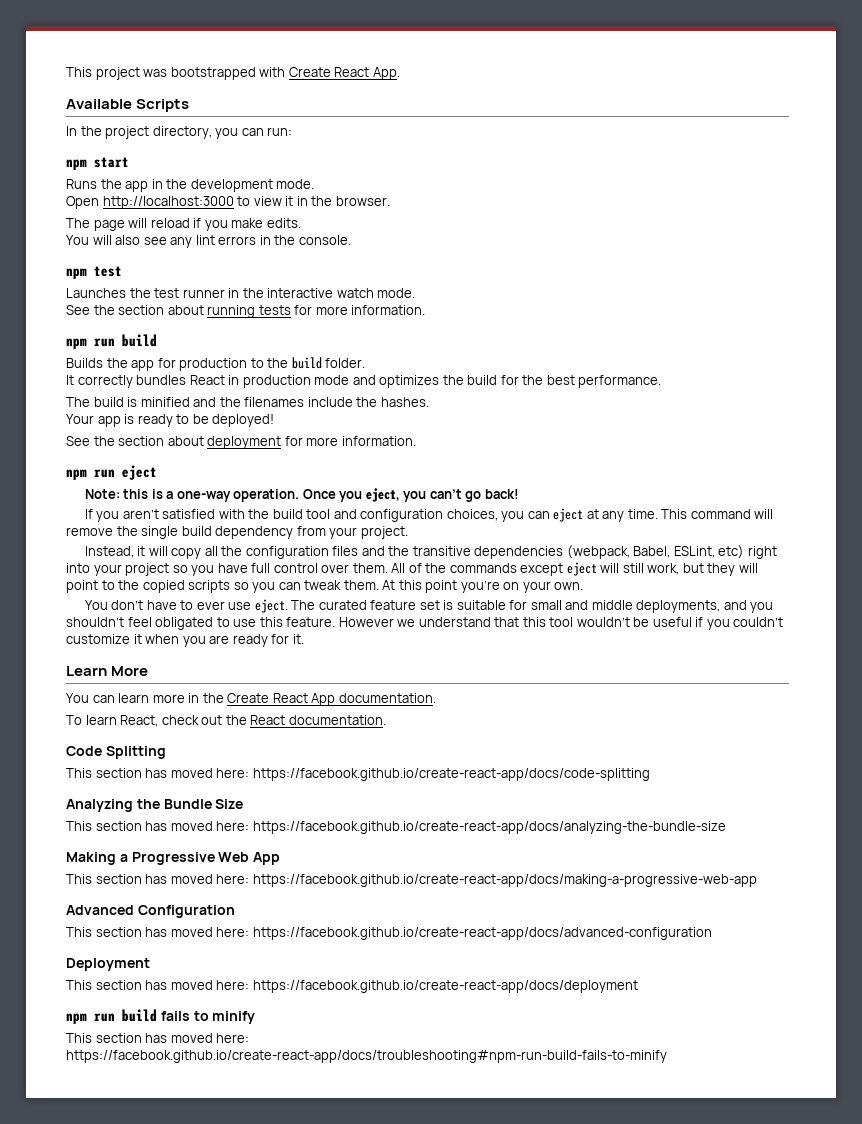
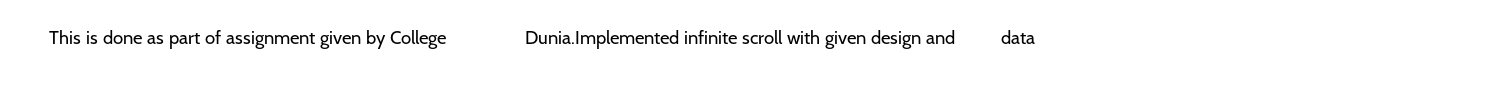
[66,67,400,80] [66,99,190,112] [66,126,293,139] [66,157,129,170] [66,179,315,192] [66,196,390,209] [66,218,301,231] [66,235,351,248] [66,266,122,279] [66,288,416,298] [66,305,426,318] [66,334,157,349] [66,357,366,371] [66,375,662,388] [66,397,429,407] [66,414,275,427] [66,436,416,449] [66,465,157,480] [84,488,519,502] [84,508,774,522] [66,526,408,539] [84,545,777,559] [66,562,758,576] [66,580,584,593] [84,599,774,613] [66,617,784,630] [66,634,304,647] [66,666,149,676] [66,693,436,706] [66,715,386,727] [66,746,166,759] [66,768,650,781] [66,799,244,812] [66,821,726,834] [66,852,281,865] [66,874,757,887] [66,905,235,918] [66,927,712,940] [66,958,150,971] [66,980,638,993] [66,1009,256,1024] [66,1033,250,1043] [66,1050,667,1063] This project was bootstrapped with Create React App. // Available Scripts // In the project directory, you can run: // npm start // Runs the app in the development mode. // Open http://localhost:3000 to view it in the browser. // The page will reload if you make edits. // You will also see any lint errors in the console. // npm test // Launches the test runner in the interactive watch mode. // See the section about running tests for more information. // npm run build // Builds the app for production to the build folder. // It correctly bundles React in production mode and optimizes the build for the best performance. // The build is minified and the filenames include the hashes. // Your app is ready to be deployed! // See the section about deployment for more information. // npm run eject // Note: this is a one-way operation. Once you eject, you can’t go back! // If you aren’t satisfied with the build tool and configuration choices, you can eject at any time. This command will remove the single build dependency from your project. // Instead, it will copy all the configuration files and the transitive dependencies (webpack, Babel, ESLint, etc) right into your project so you have full control over them. All of the commands except eject will still work, but they will point to the copied scripts so you can tweak them. At this point you’re on your own. // You don’t have to ever use eject. The curated feature set is suitable for small and middle deployments, and you shouldn’t feel obligated to use this feature. However we understand that this tool wouldn’t be useful if you couldn’t customize it when you are ready for it. // Learn More // You can learn more in the Create React App documentation. // To learn React, check out the React documentation. // Code Splitting // This section has moved here: https://facebook.github.io/create-react-app/docs/code-splitting // Analyzing the Bundle Size // This section has moved here: https://facebook.github.io/create-react-app/docs/analyzing-the-bundle-size // Making a Progressive Web App // This section has moved here: https://facebook.github.io/create-react-app/docs/making-a-progressive-web-app // Advanced Configuration // This section has moved here: https://facebook.github.io/create-react-app/docs/advanced-configuration // Deployment // This section has moved here: https://facebook.github.io/create-react-app/docs/deployment // npm run build fails to minify // This section has moved here: https://facebook.github.io/create-react-app/docs/troubleshooting#npm-run-build-fails-to-minify -> [49,30,1035,49] This is done as part of assignment given by College Dunia.Implemented infinite scroll with given design and data

